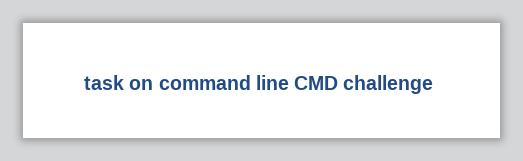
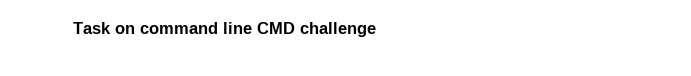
[84,75,124,90] task -> [73,22,111,34] Task

